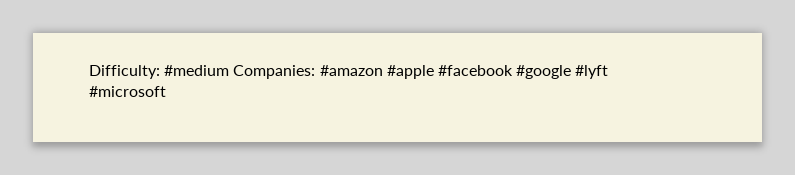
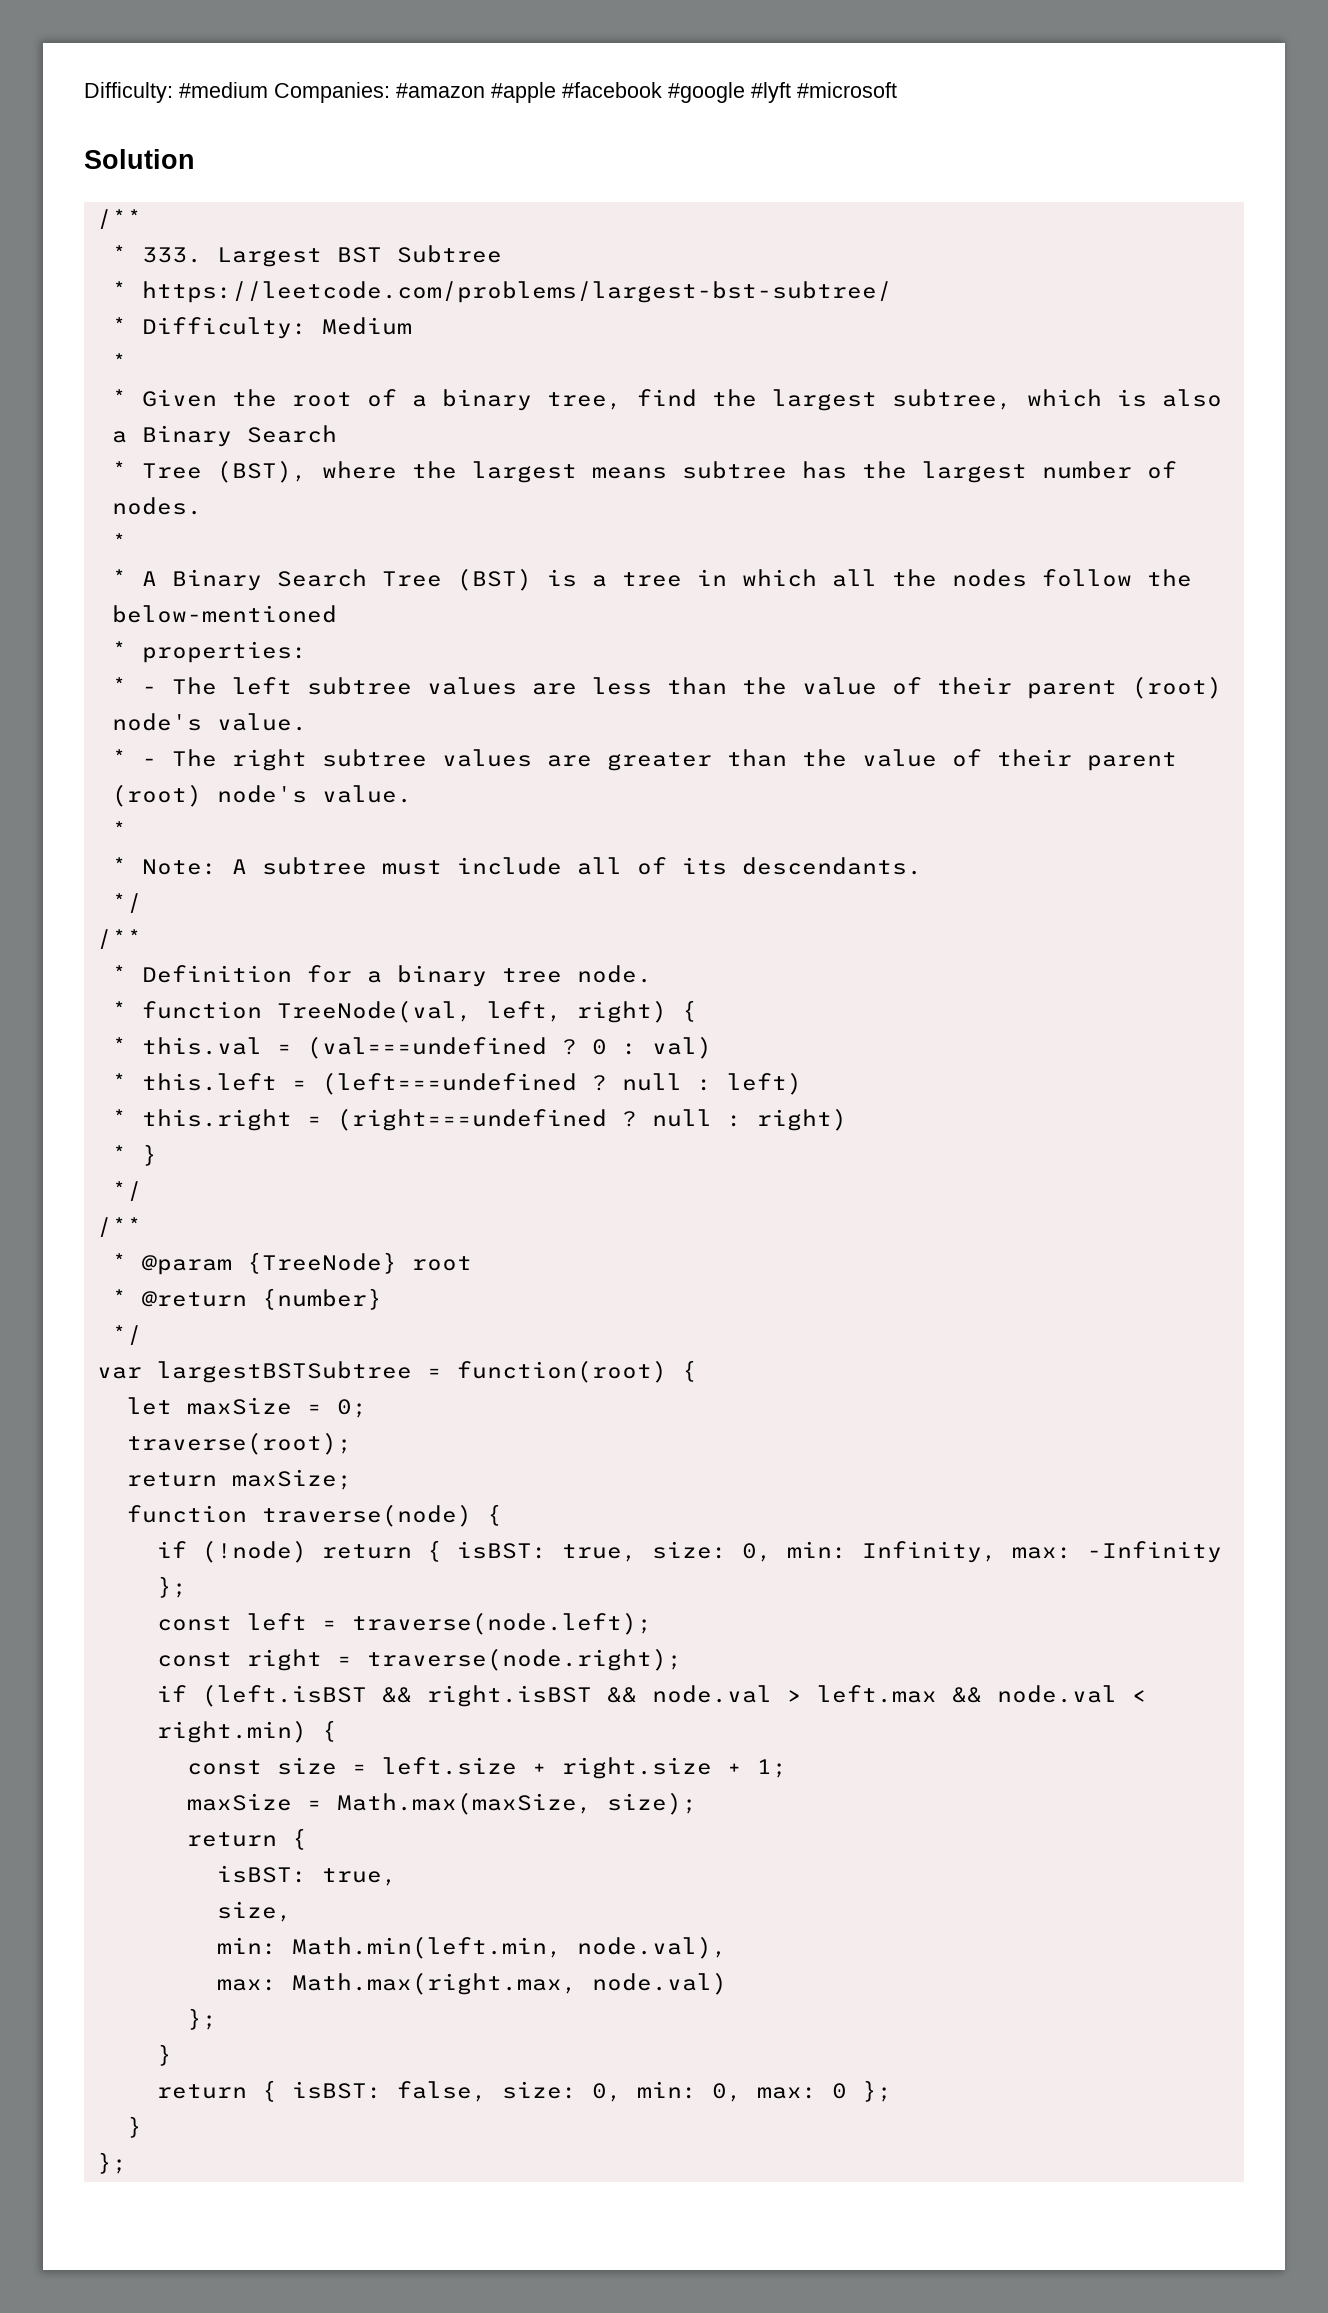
(166, 91) none -> [84,149,195,169] [96,209,142,229] [111,245,502,267] [111,281,892,303] [111,317,412,339] [111,353,127,370] [111,389,1222,411] [111,425,337,447] [111,460,1177,483] [111,497,202,515] [111,533,127,550] [111,568,1192,591] [111,605,337,623] [111,641,307,663] [111,676,1222,699] [111,713,307,731] [111,749,1177,771] [111,784,412,807] [111,821,127,838] [111,857,922,875] [111,893,142,913] [96,929,142,949] [111,965,652,987] [111,1000,697,1023] [111,1036,712,1059] [111,1072,802,1095] [111,1108,847,1131] [111,1144,157,1166] [111,1181,142,1201] [96,1217,142,1237] [111,1252,472,1275] [111,1288,382,1310] [111,1325,142,1345] [96,1360,697,1383] [126,1397,367,1418] [126,1432,352,1455] [126,1469,352,1490] [126,1504,502,1527] [156,1540,1222,1563] [156,1576,187,1598] [156,1612,652,1635] [156,1648,682,1671] [156,1684,1147,1707] [156,1720,337,1743] [186,1757,787,1779] [186,1792,697,1815] [186,1828,307,1850] [216,1865,397,1886] [216,1901,292,1922] [216,1936,727,1959] [216,1972,727,1995] [186,2008,217,2030] [156,2044,172,2066] [156,2080,892,2102] [126,2116,142,2138] [96,2152,127,2174] // Solution // /** // * 333. Largest BST Subtree // * https://leetcode.com/problems/largest-bst-subtree/ // * Difficulty: Medium // * // * Given the root of a binary tree, find the largest subtree, which is also a Binary Search // * Tree (BST), where the largest means subtree has the largest number of nodes. // * // * A Binary Search Tree (BST) is a tree in which all the nodes follow the below-mentioned // * properties: // * - The left subtree values are less than the value of their parent (root) node's value. // * - The right subtree values are greater than the value of their parent (root) node's value. // * // * Note: A subtree must include all of its descendants. // */ // /** // * Definition for a binary tree node. // * function TreeNode(val, left, right) { // * this.val = (val===undefined ? 0 : val) // * this.left = (left===undefined ? null : left) // * this.right = (right===undefined ? null : right) // * } // */ // /** // * @param {TreeNode} root // * @return {number} // */ // var largestBSTSubtree = function(root) { // let maxSize = 0; // traverse(root); // return maxSize; // function traverse(node) { // if (!node) return { isBST: true, size: 0, min: Infinity, max: -Infinity }; // const left = traverse(node.left); // const right = traverse(node.right); // if (left.isBST && right.isBST && node.val > left.max && node.val < right.min) { // const size = left.size + right.size + 1; // maxSize = Math.max(maxSize, size); // return { // isBST: true, // size, // min: Math.min(left.min, node.val), // max: Math.max(right.max, node.val) // }; // } // return { isBST: false, size: 0, min: 0, max: 0 }; // } // };

